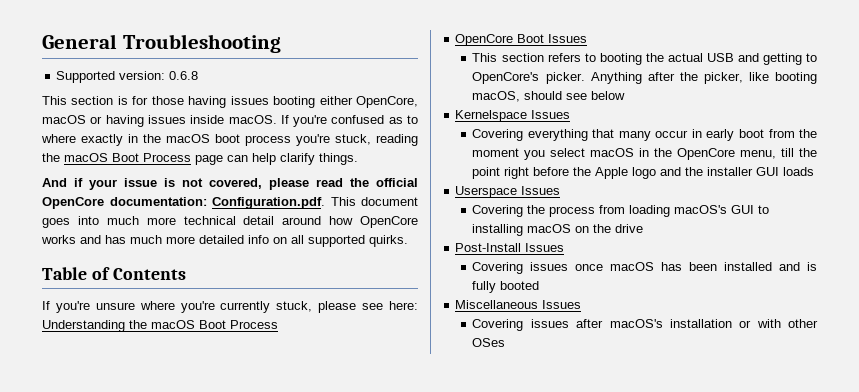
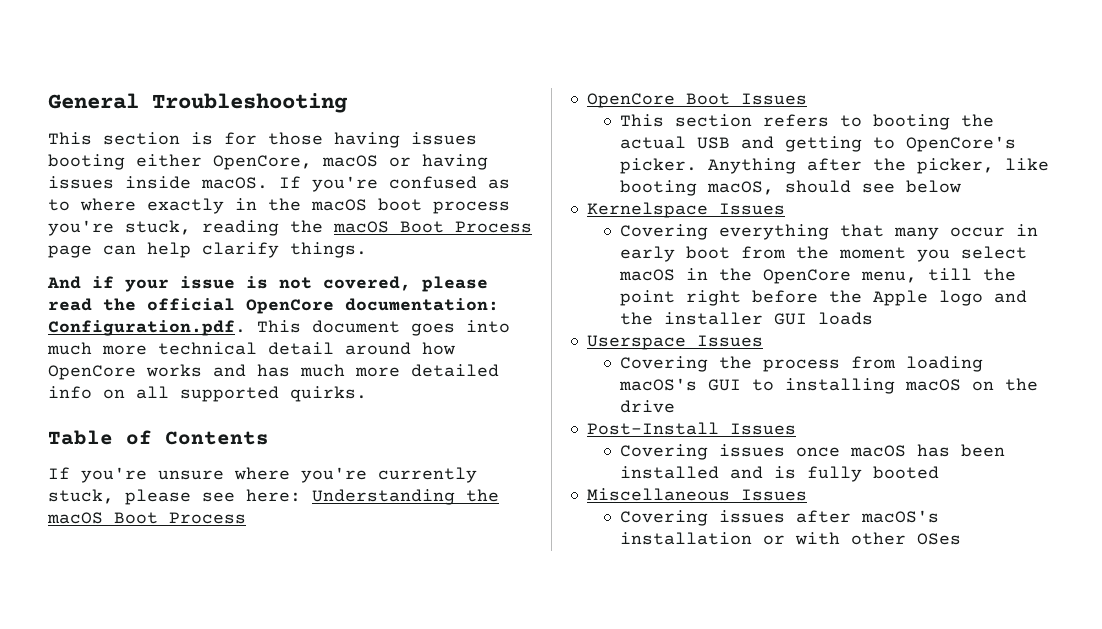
[56,71,199,83] // Supported version: 0.6.8 -> (348, 103) none

